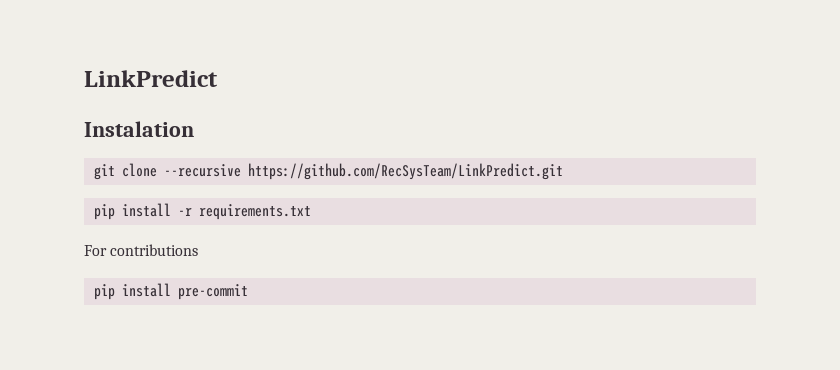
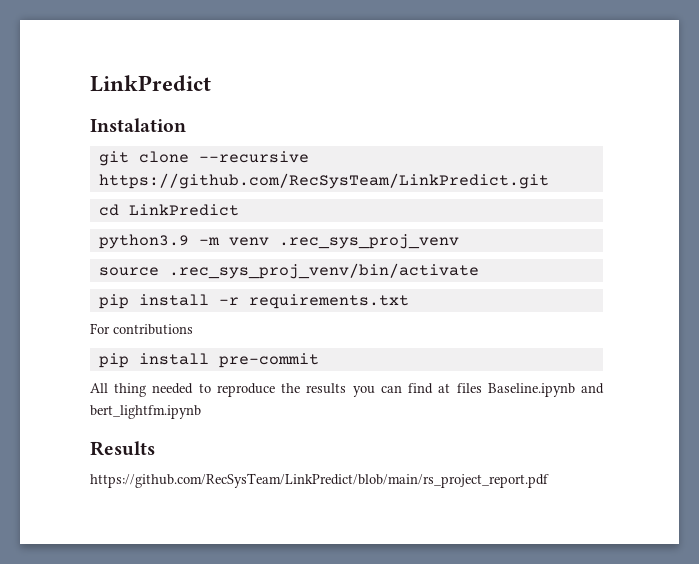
(563, 171) none -> [98,204,239,216] [98,234,459,249] [98,263,479,279] // cd LinkPredict // python3.9 -m venv .rec_sys_proj_venv // source .rec_sys_proj_venv/bin/activate
(248, 292) none -> [90,383,604,397] [90,405,201,419] [90,441,155,456] [90,473,549,488] // All thing needed to reproduce the results you can find at files Baseline.ipynb and bert_lightfm.ipynb // Results // https://github.com/RecSysTeam/LinkPredict/blob/main/rs_project_report.pdf

